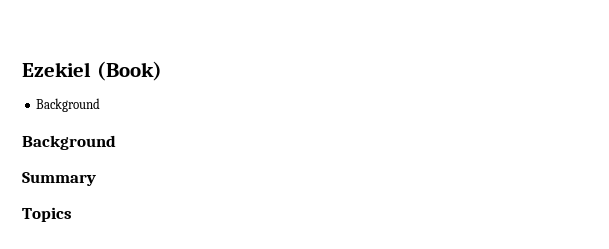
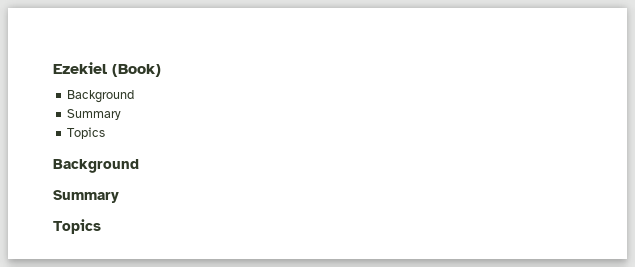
[22,135,116,150] [22,172,96,186] [22,207,72,222] // Background // Summary // Topics -> [67,109,122,120] [67,127,106,139] [53,159,139,173] [53,190,119,203] [53,219,101,234] // Summary // Topics // Background // Summary // Topics

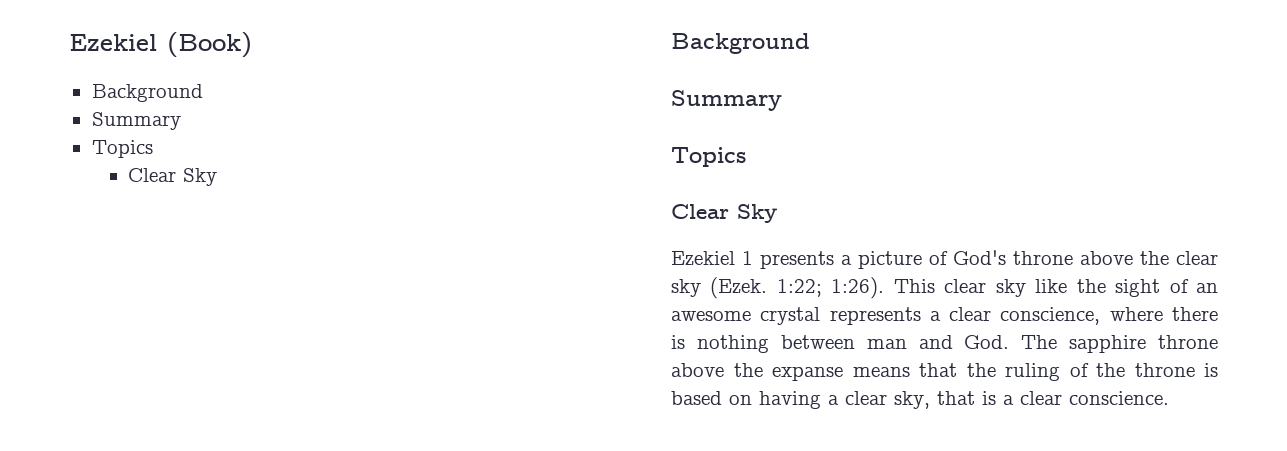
[53,159,139,173] [53,190,119,203] [53,219,101,234] // Background // Summary // Topics -> [128,168,218,186] [671,33,810,54] [671,90,782,111] [671,147,746,167] [671,204,777,223] [671,250,1218,269] [671,277,1218,299] [671,307,1218,325] [671,335,1218,353] [671,363,1218,381] [671,391,1169,409] // Clear Sky // Background // Summary // Topics // Clear Sky // Ezekiel 1 presents a picture of God's throne above the clear sky (Ezek. 1:22; 1:26). This clear sky like the sight of an awesome crystal represents a clear conscience, where there is nothing between man and God. The sapphire throne above the expanse means that the ruling of the throne is based on having a clear sky, that is a clear conscience.

